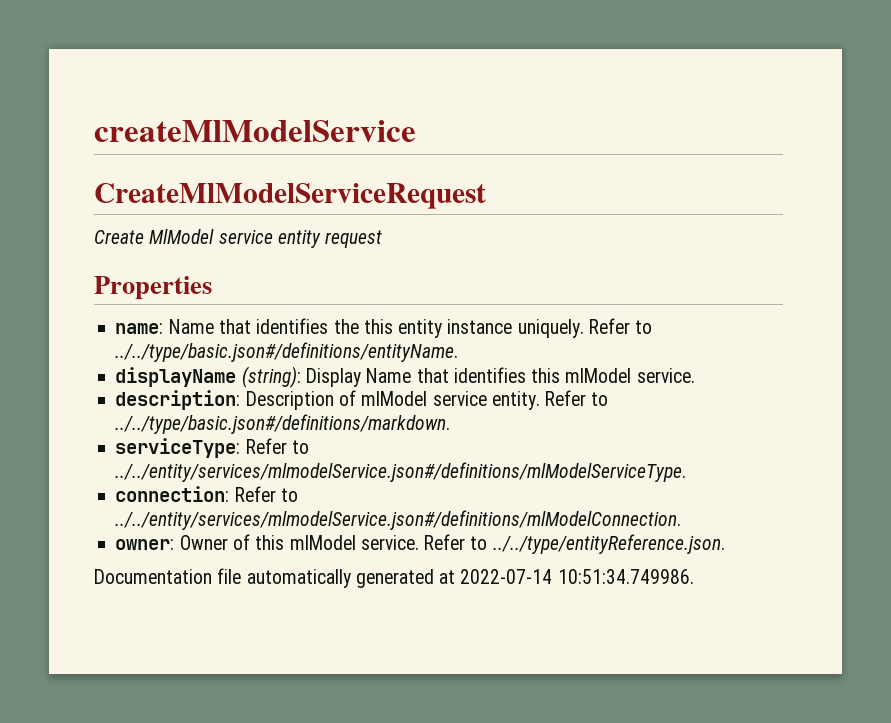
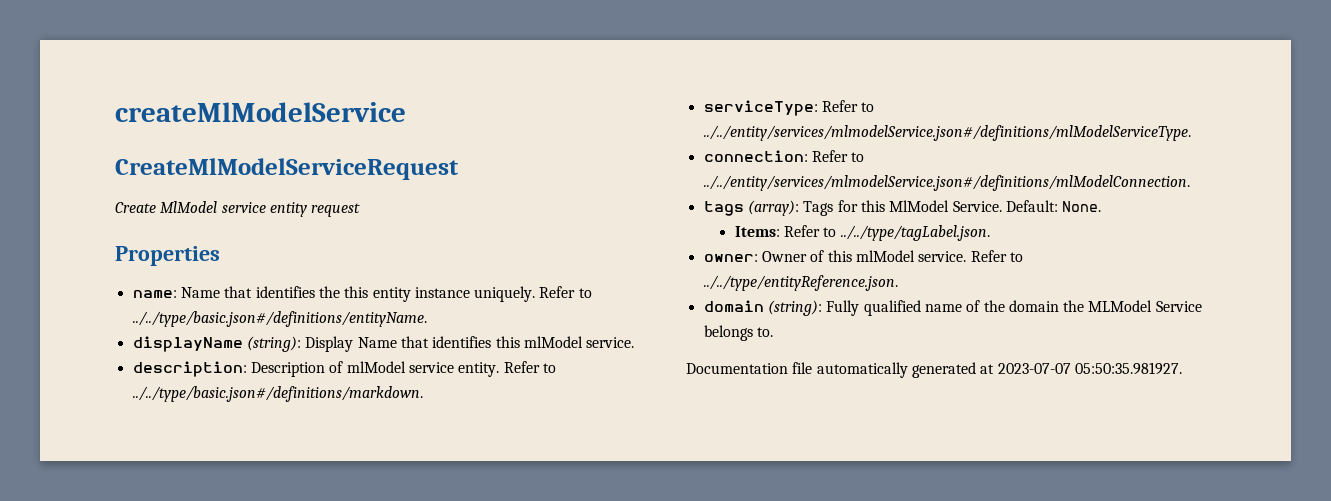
(682, 520) none -> [703,200,1102,216] [734,225,990,241] // tags (array): Tags for this MlModel Service. Default: None. // Items: Refer to ../../type/tagLabel.json.
(725, 544) none -> [703,300,1202,316] [703,325,773,341] // domain (string): Fully qualified name of the domain the MLModel Service belongs to.
[460,569,694,584] 2022-07-14 10:51:34.749986. -> [997,362,1182,375] 2023-07-07 05:50:35.981927.

